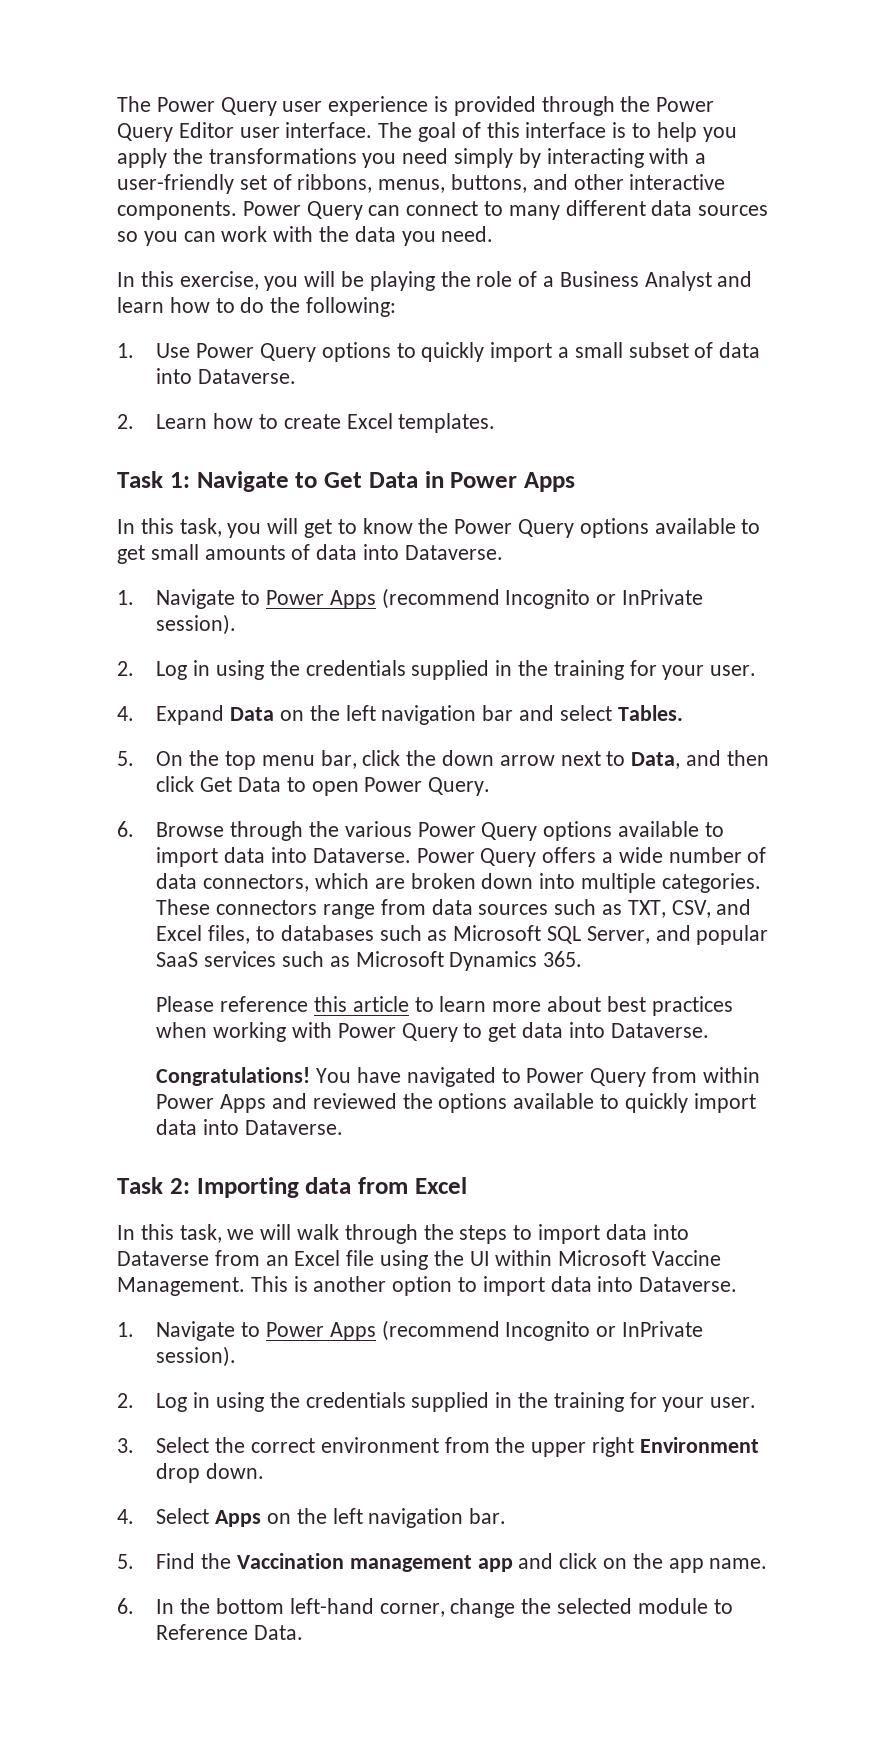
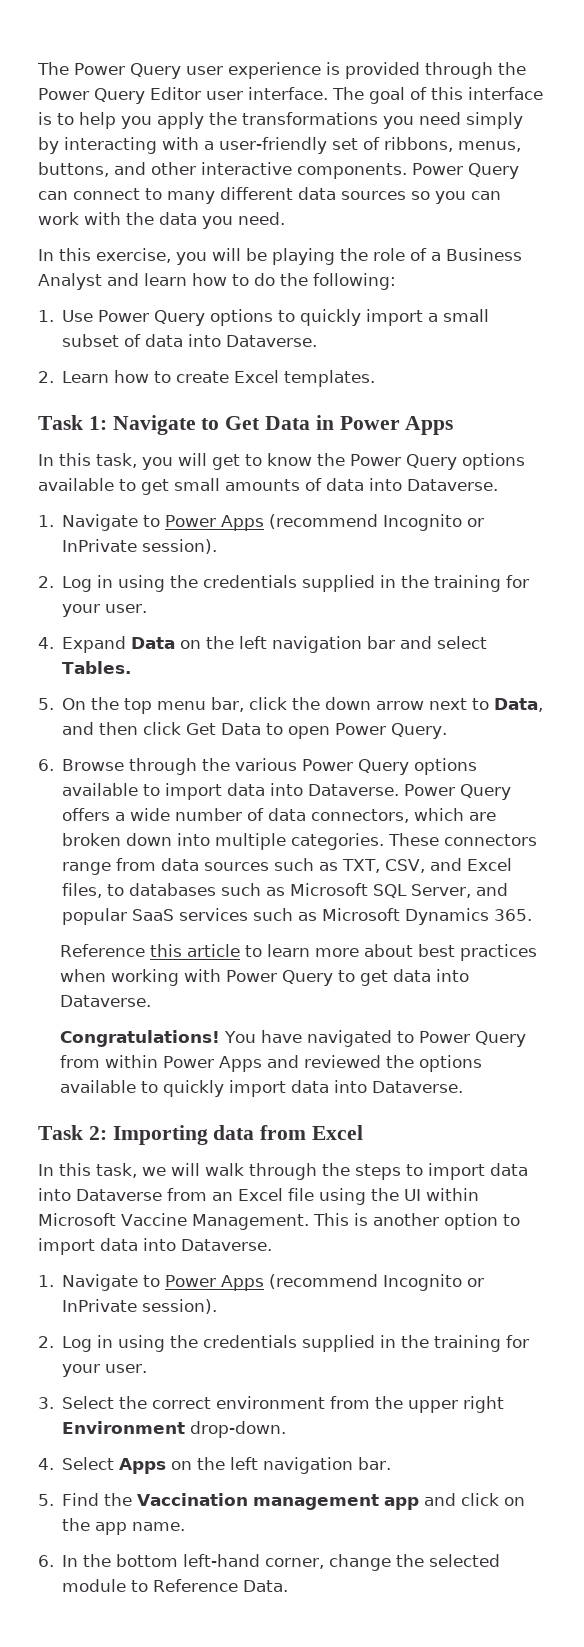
[156,996,309,1012] Please reference -> [59,944,145,957] Reference
[156,1463,265,1483] drop down. -> [190,1421,287,1438] drop-down.

